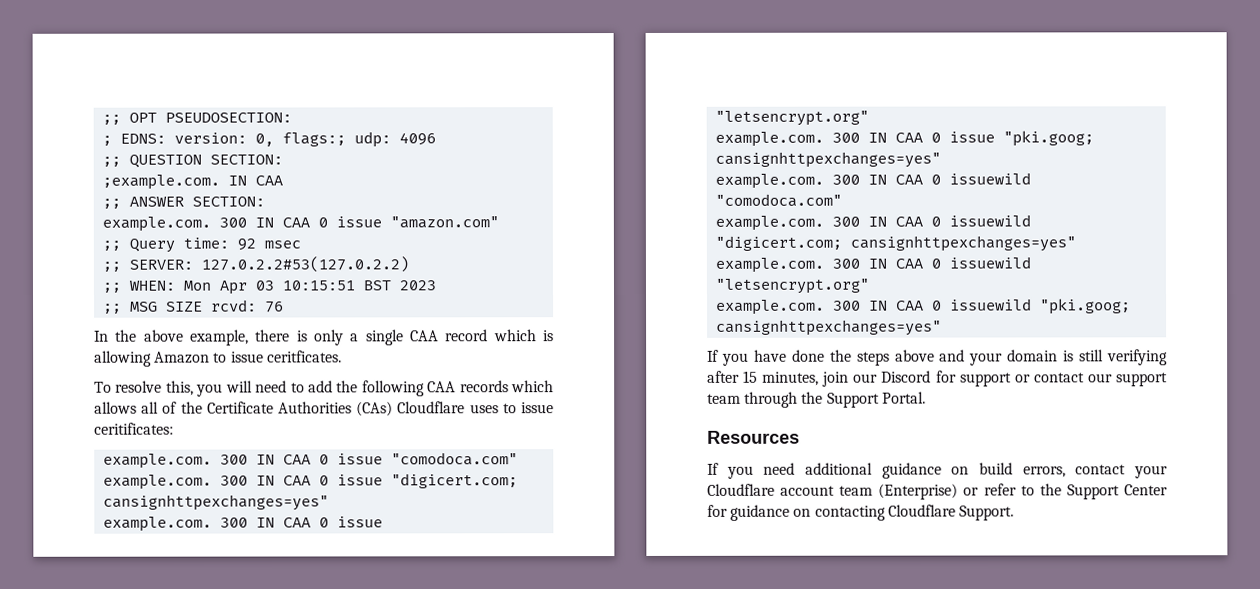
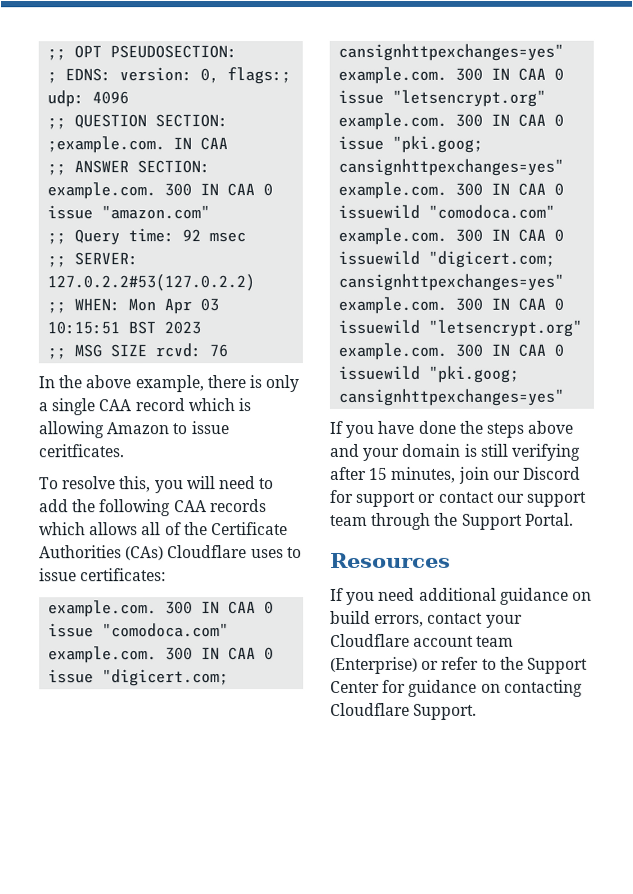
[94,422,174,435] ceritificates: -> [80,568,167,582] certificates:

